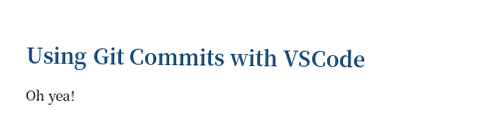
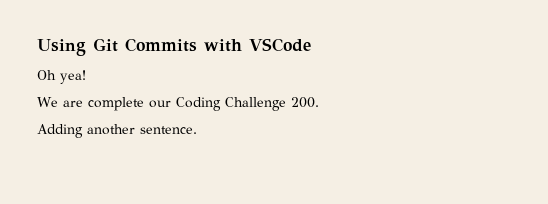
(75, 98) none -> [37,97,319,111] [37,124,197,138] // We are complete our Coding Challenge 200. // Adding another sentence.

